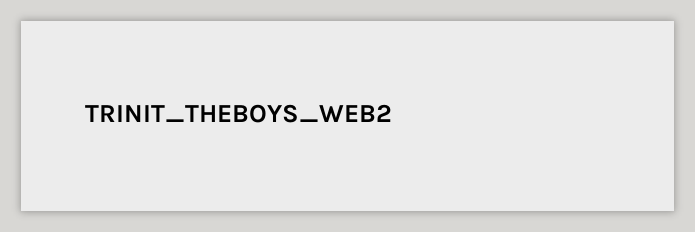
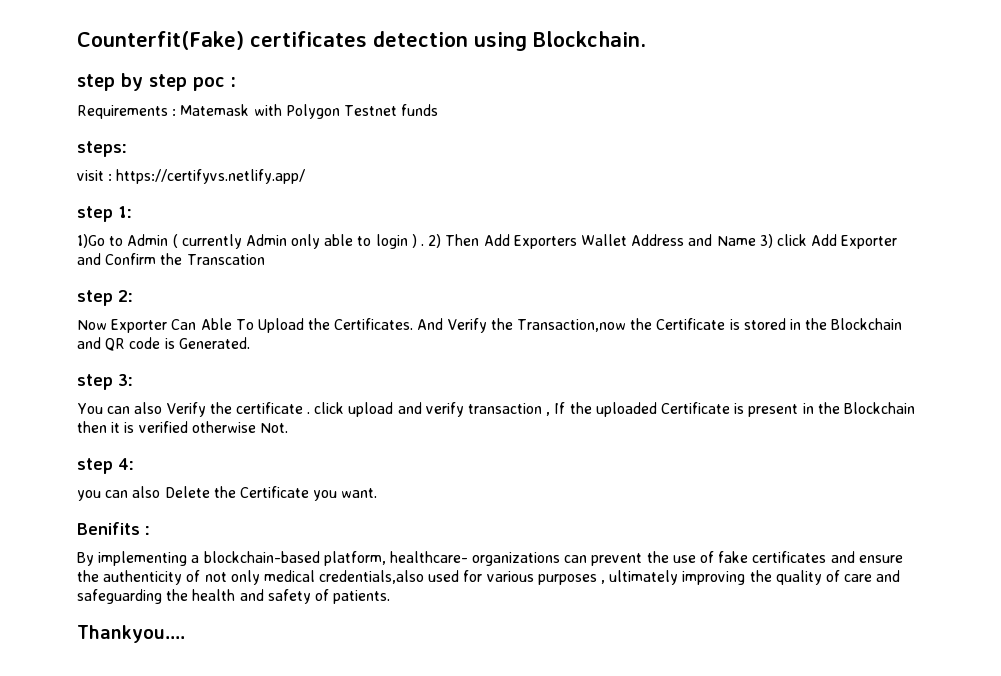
[85,104,392,123] TRINIT_THEBOYS_WEB2 -> [77,31,646,51] [77,73,236,91] [77,104,439,119] [77,141,127,157] [77,169,306,184] [77,206,132,222] [77,234,898,249] [77,253,265,265] [77,290,133,306] [77,318,903,333] [77,337,250,351] [77,374,133,390] [77,402,915,417] [77,421,288,433] [77,458,134,474] [77,486,378,501] [77,522,150,535] [77,551,903,566] [77,570,901,585] [77,589,391,604] [77,625,185,643] Counterfit(Fake) certificates detection using Blockchain. // step by step poc : // Requirements : Matemask with Polygon Testnet funds // steps: // visit : https://certifyvs.netlify.app/ // step 1: // 1)Go to Admin ( currently Admin only able to login ) . 2) Then Add Exporters Wallet Address and Name 3) click Add Exporter and Confirm the Transcation // step 2: // Now Exporter Can Able To Upload the Certificates. And Verify the Transaction,now the Certificate is stored in the Blockchain and QR code is Generated. // step 3: // You can also Verify the certificate . click upload and verify transaction , If the uploaded Certificate is present in the Blockchain then it is verified otherwise Not. // step 4: // you can also Delete the Certificate you want. // Benifits : // By implementing a blockchain-based platform, healthcare- organizations can prevent the use of fake certificates and ensure the authenticity of not only medical credentials,also used for various purposes , ultimately improving the quality of care and safeguarding the health and safety of patients. // Thankyou....

